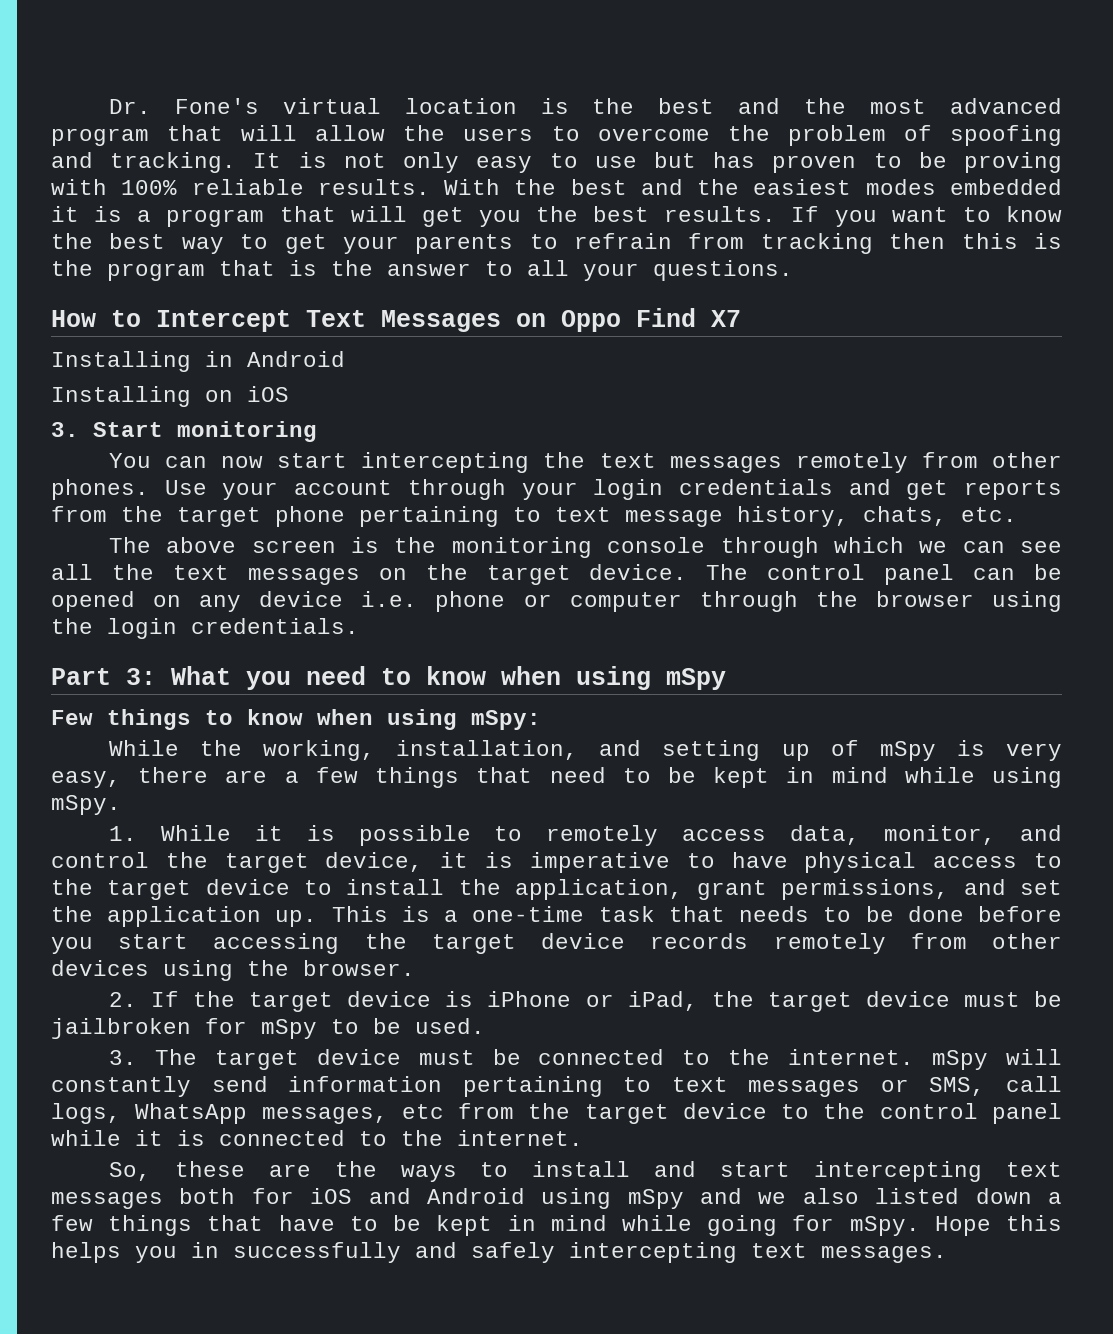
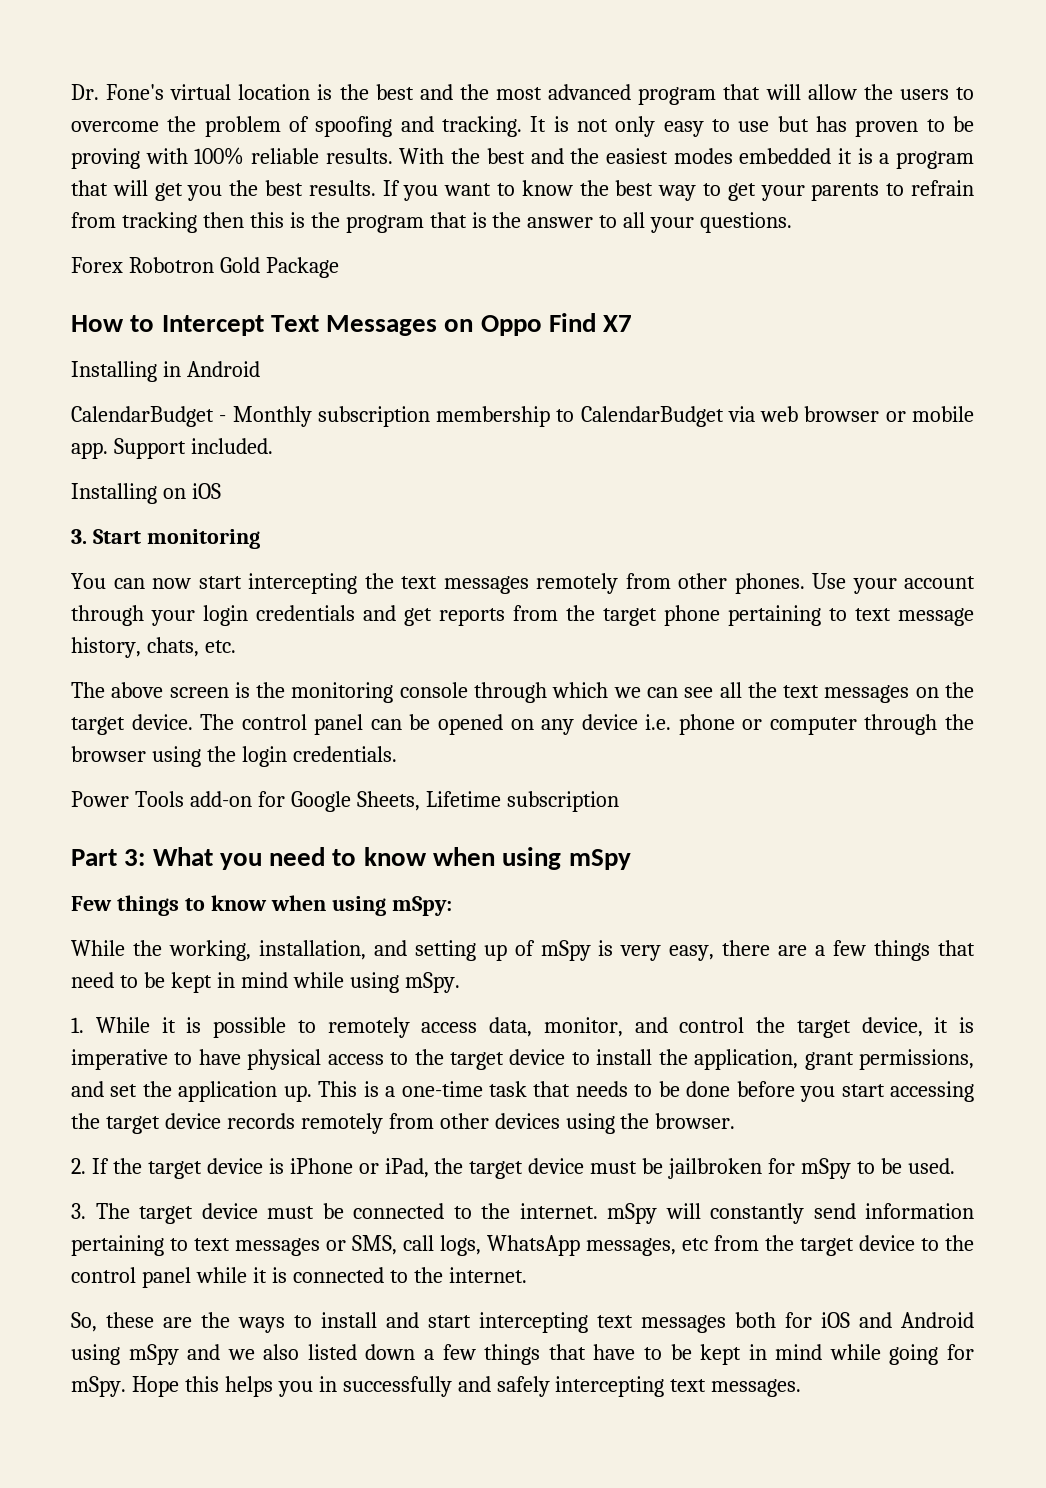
(793, 270) none -> [71,257,339,278] // Forex Robotron Gold Package
(345, 359) none -> [71,406,974,427] [71,438,273,459] // CalendarBudget - Monthly subscription membership to CalendarBudget via web browser or mobile app. Support included.
(359, 626) none -> [71,791,619,812] // Power Tools add-on for Google Sheets, Lifetime subscription

